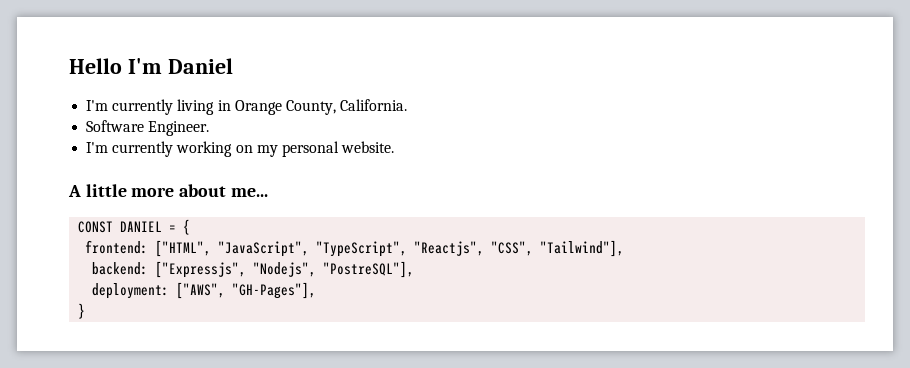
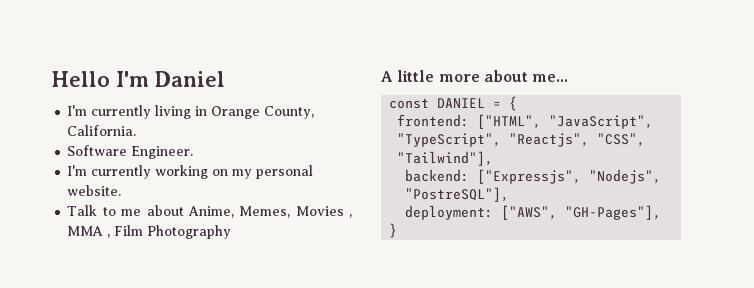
(395, 147) none -> [67,205,352,218] [67,225,232,239] // Talk to me about Anime, Memes, Movies , MMA , Film Photography
[78,221,114,233] CONST -> [389,98,430,109] const

